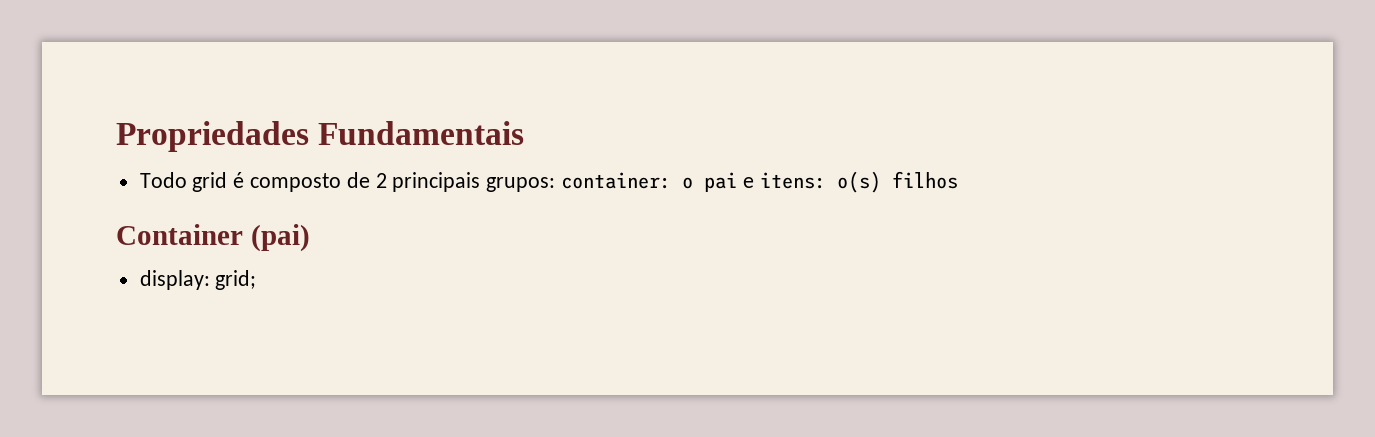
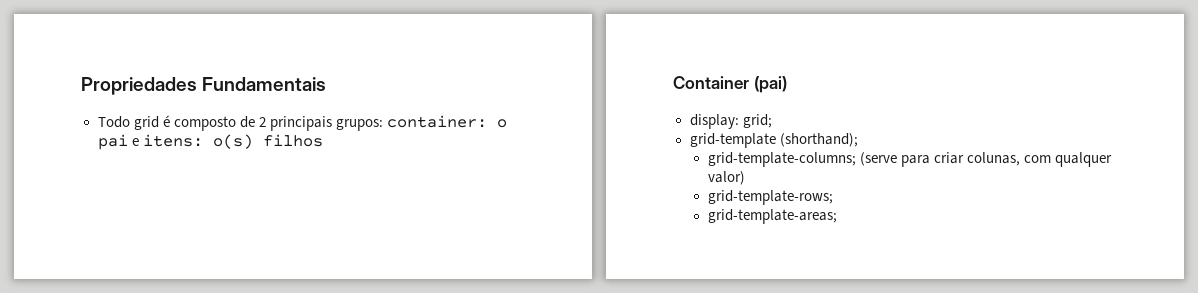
(257, 280) none -> [689,133,858,148] [707,152,1113,167] [707,171,745,185] [707,190,833,205] [707,209,837,224] // grid-template (shorthand); // grid-template-columns; (serve para criar colunas, com qualquer valor) // grid-template-rows; // grid-template-areas;

